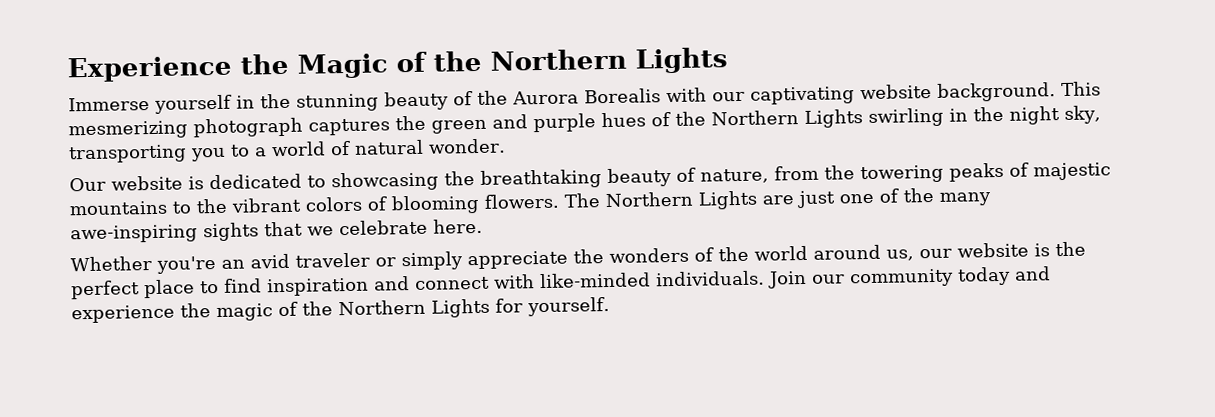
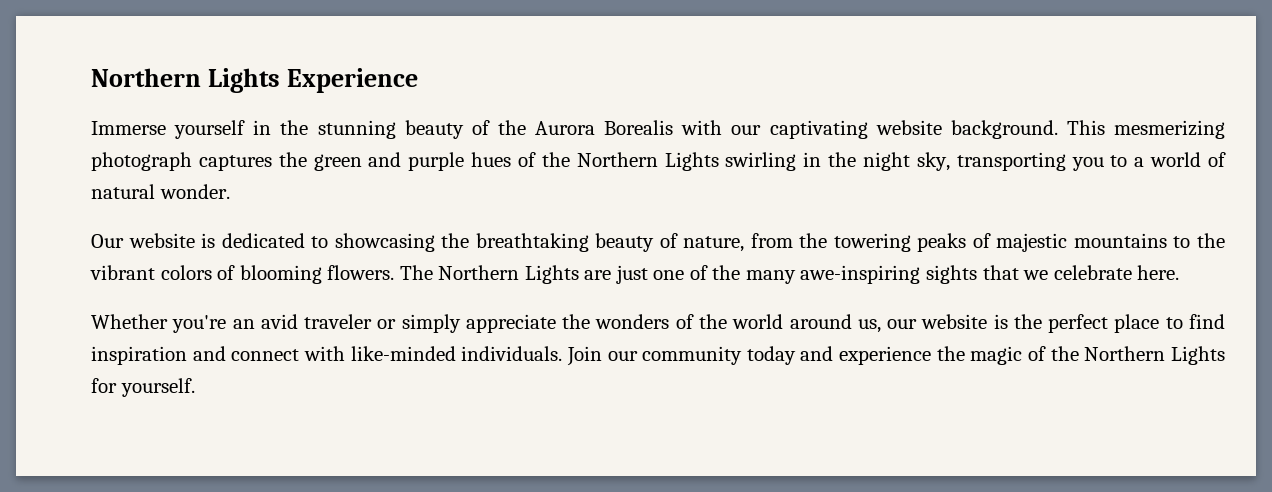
[67,47,728,83] Experience the Magic of the Northern Lights -> [91,68,419,93] Northern Lights Experience

